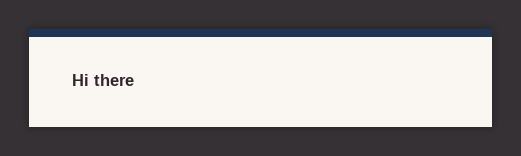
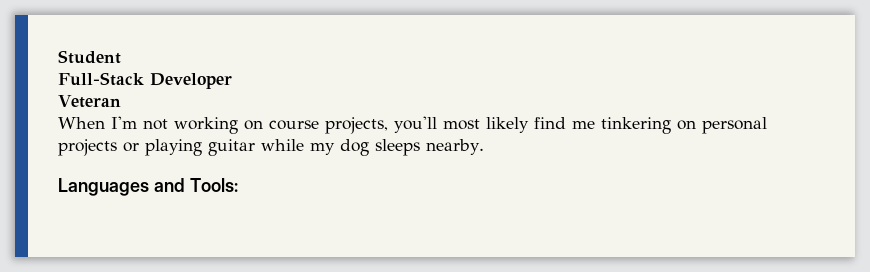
[72,74,134,86] Hi there -> [58,50,121,64] [58,72,232,89] [58,95,121,108] [58,116,767,134] [58,139,484,156] [58,178,238,196] Student // Full-Stack Developer // Veteran // When I'm not working on course projects, you'll most likely find me tinkering on personal projects or playing guitar while my dog sleeps nearby. // Languages and Tools:

